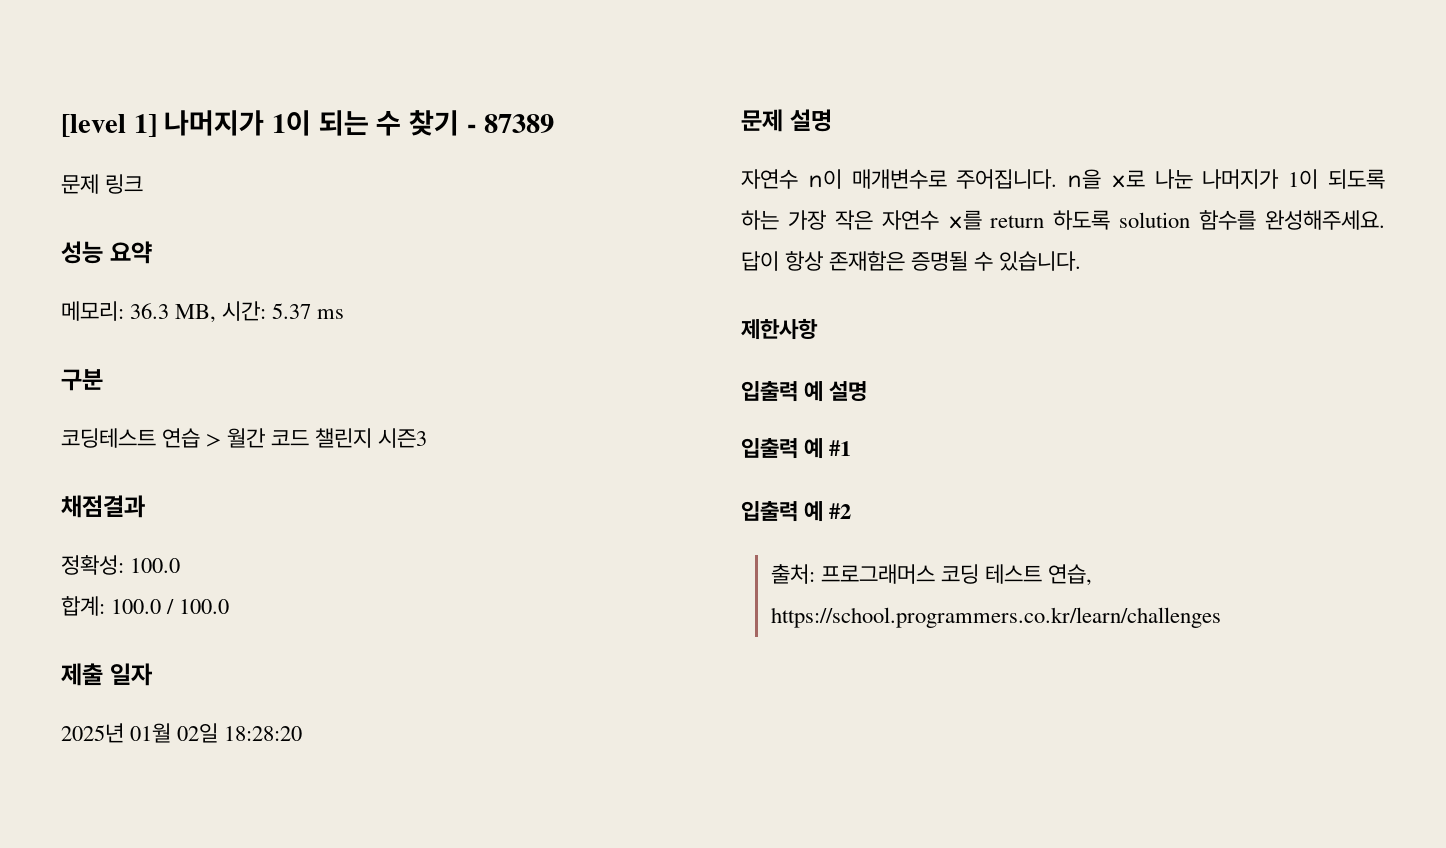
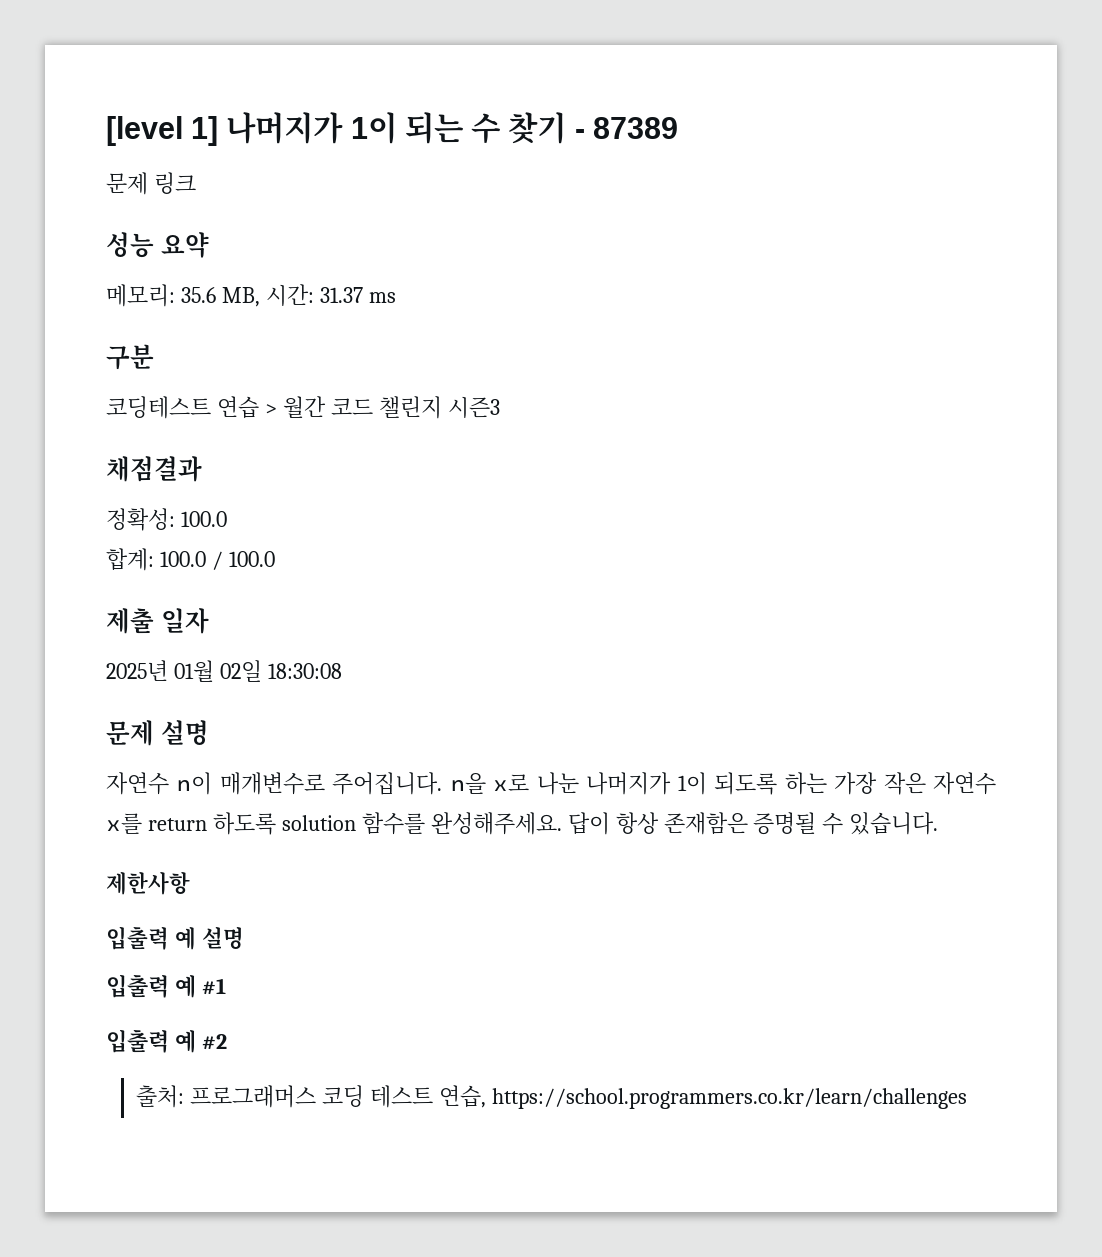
[130,303,170,319] 36.3 -> [180,287,216,303] 35.6
[272,303,312,319] 5.37 -> [319,287,363,303] 31.37
[224,726,303,741] 18:28:20 -> [267,663,342,679] 18:30:08

